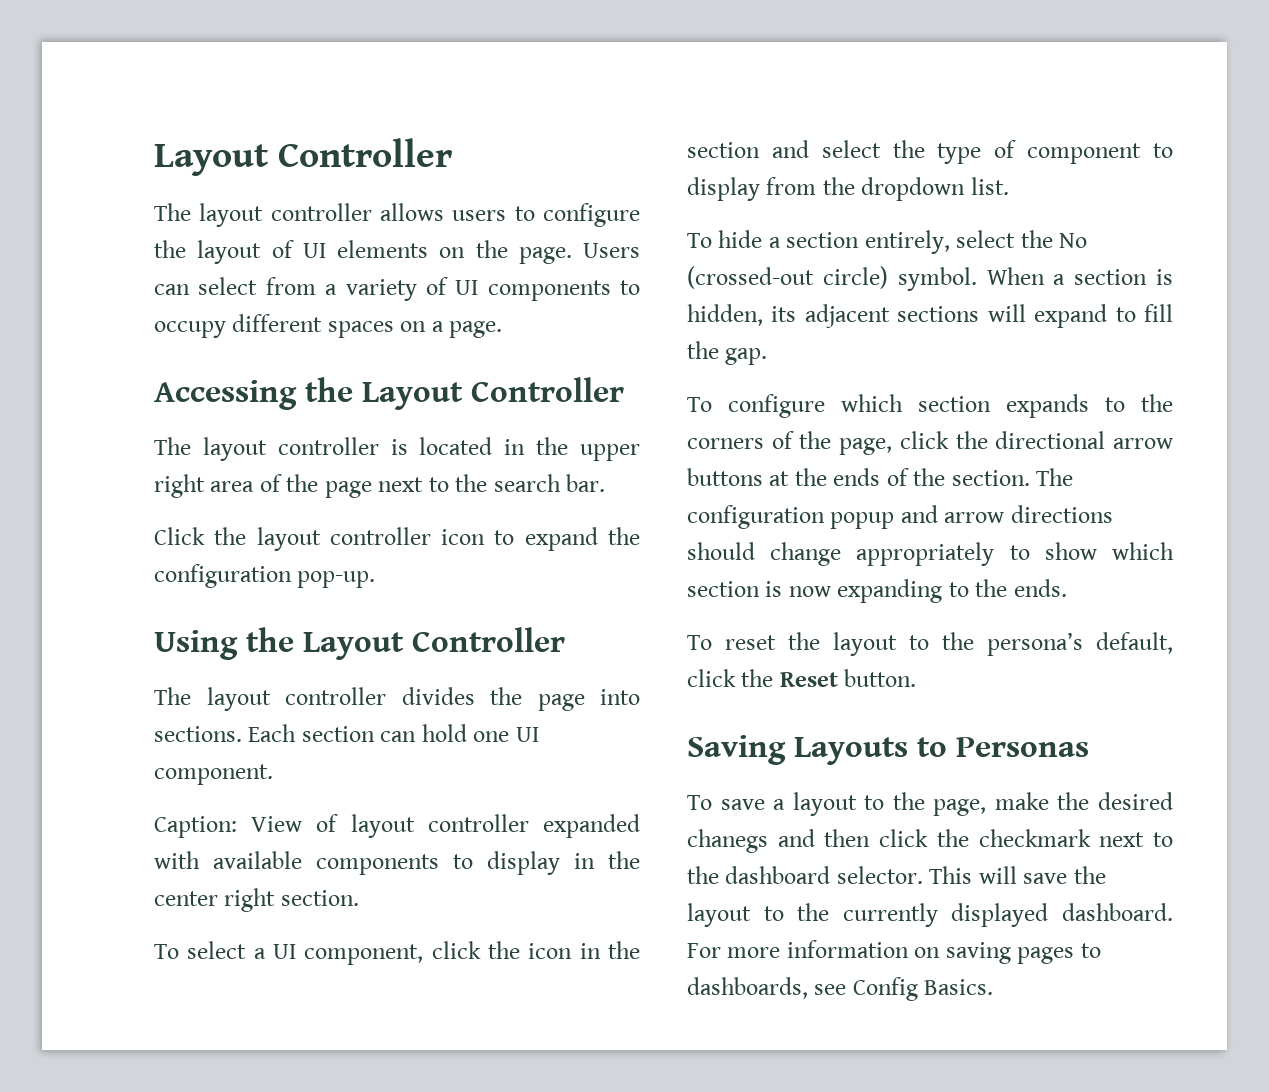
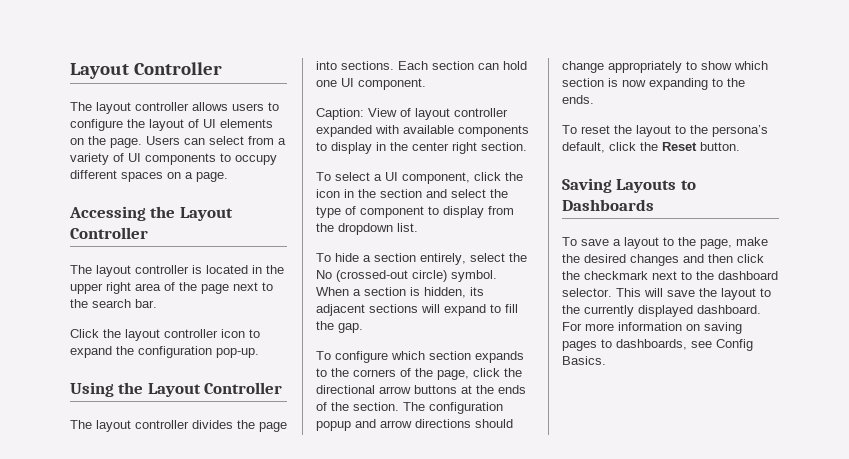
[956,737,1089,757] Personas -> [562,199,654,211] Dashboards
[687,829,768,853] chanegs -> [630,254,679,266] changes

